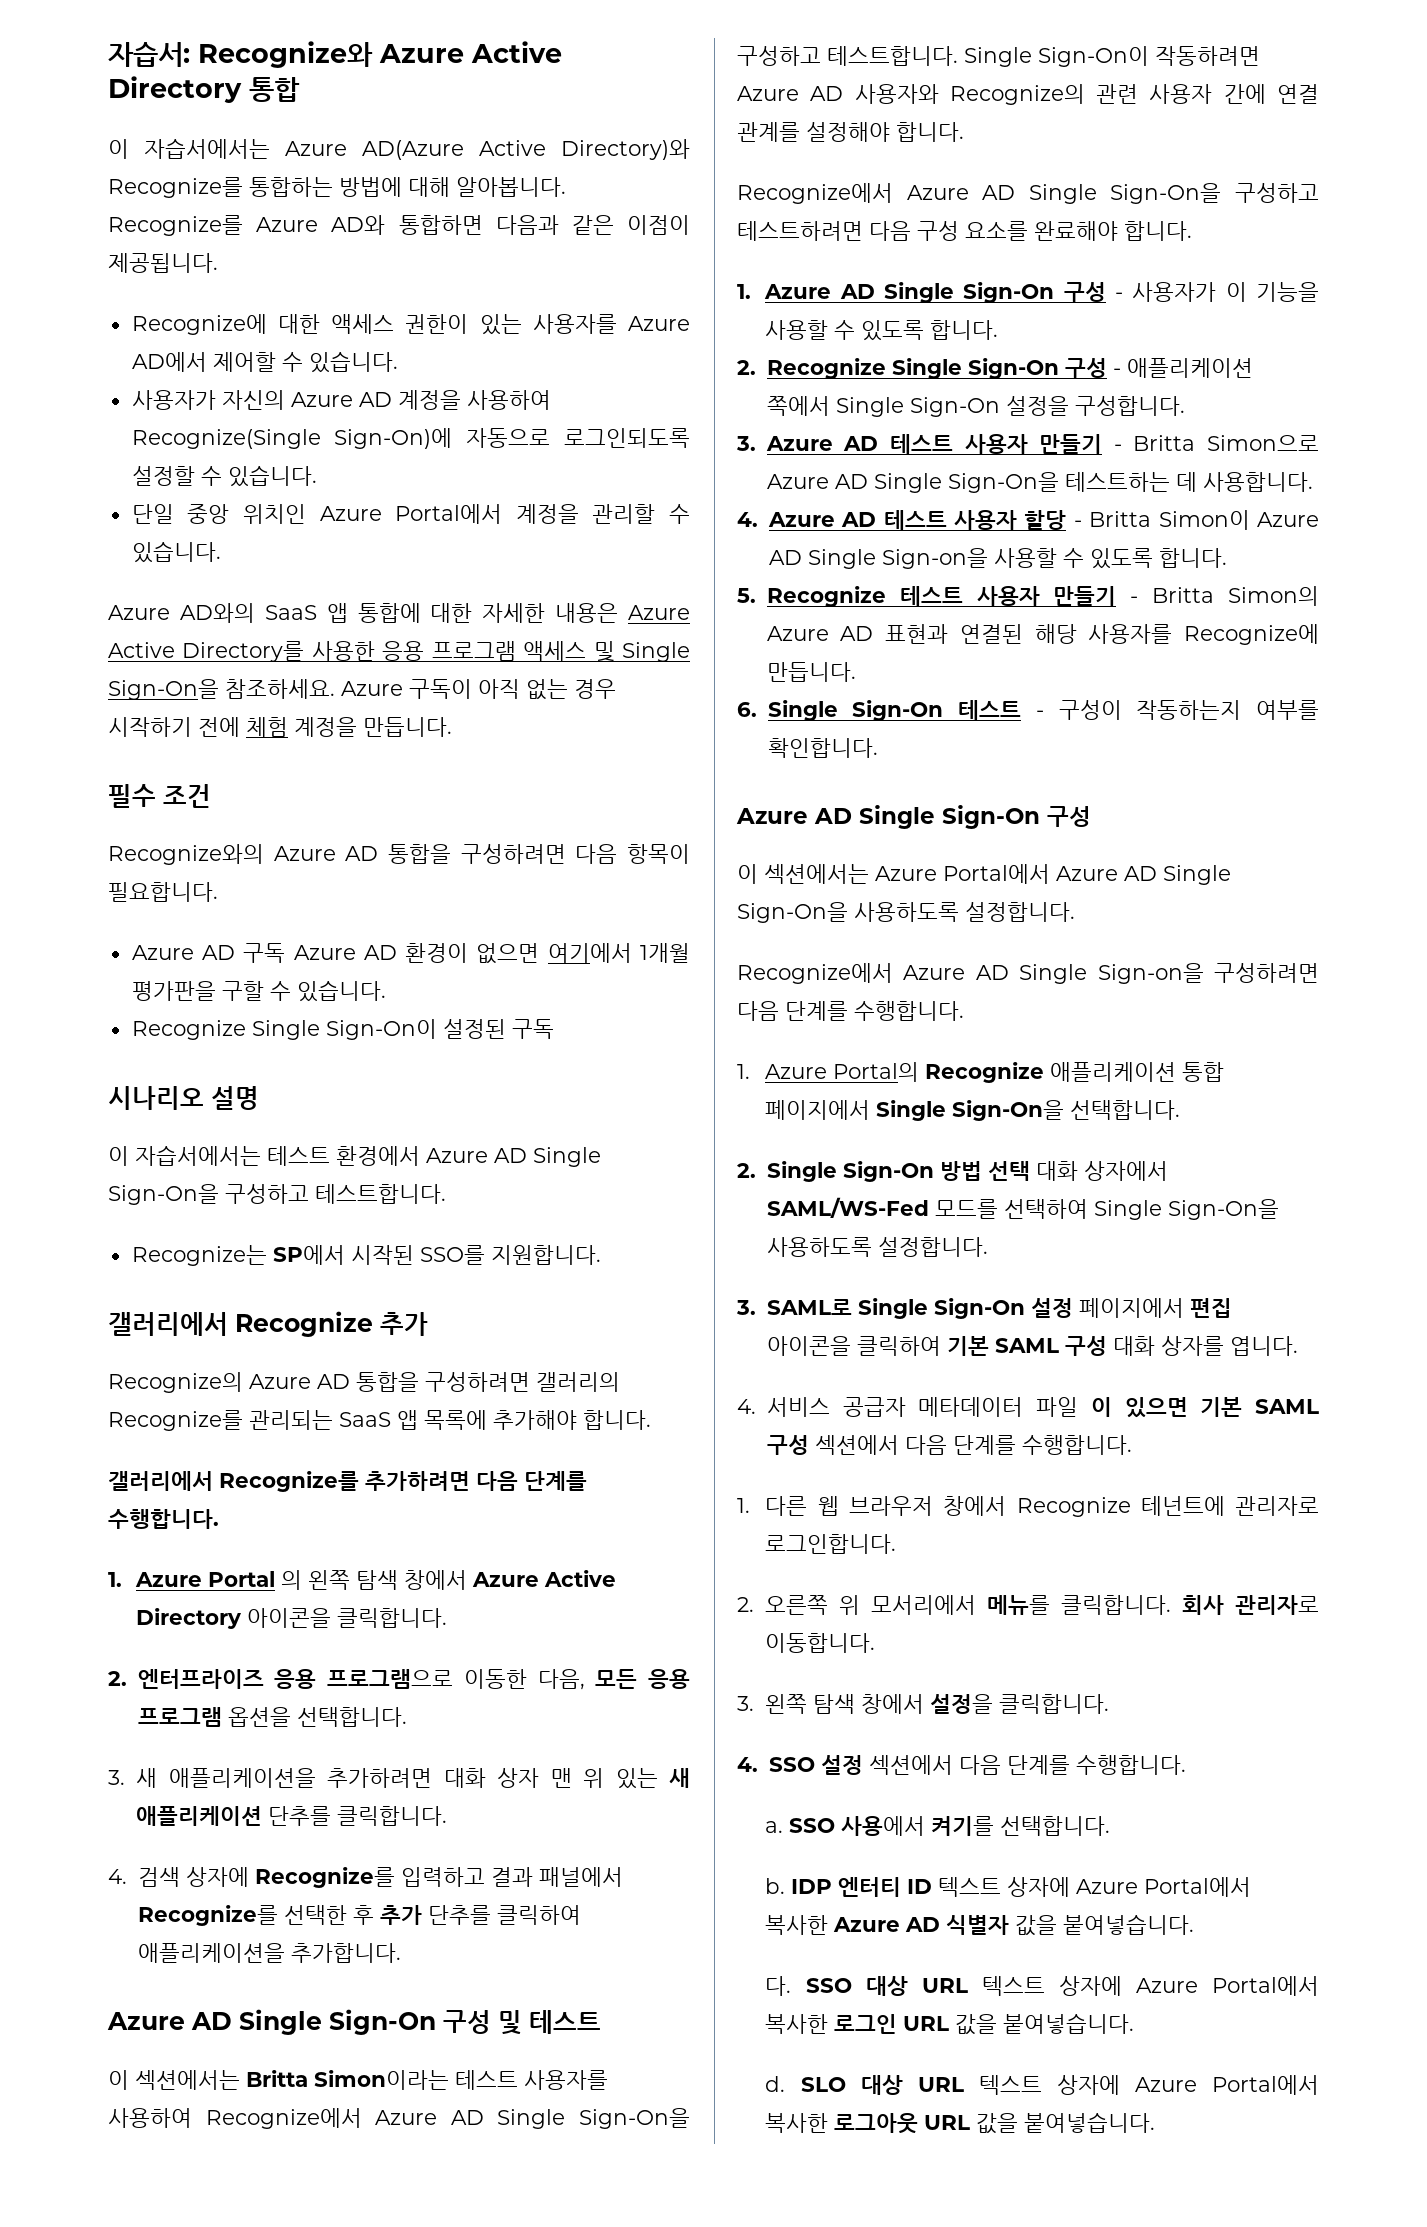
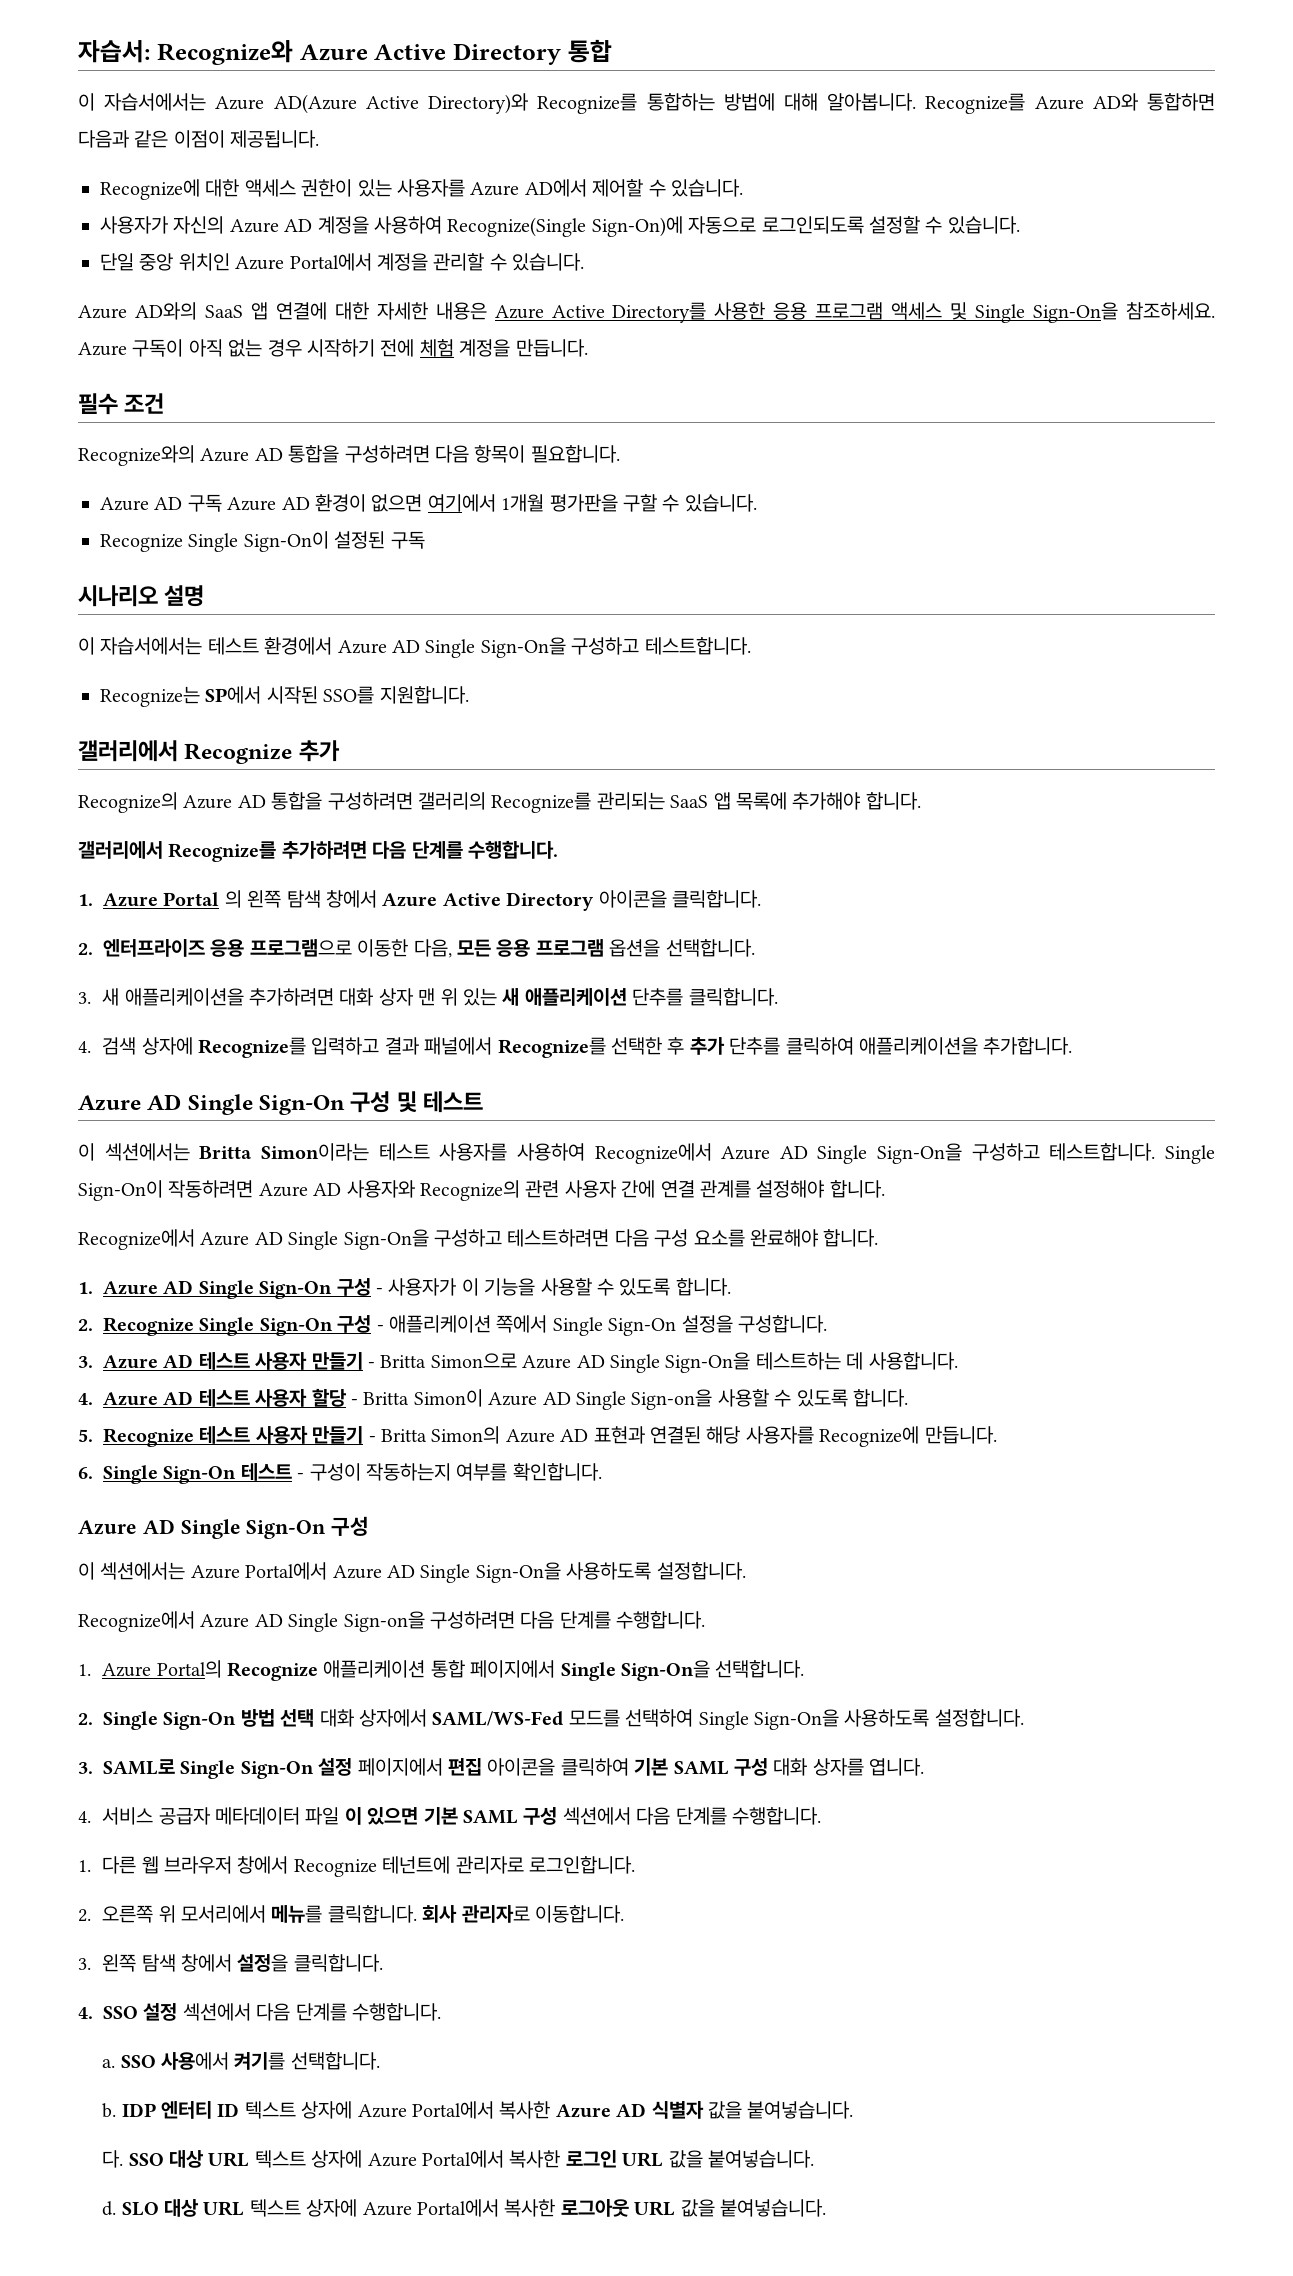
[357,603,421,623] 통합에 -> [275,302,327,320] 연결에

